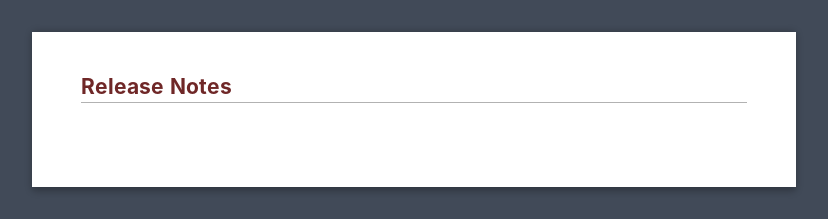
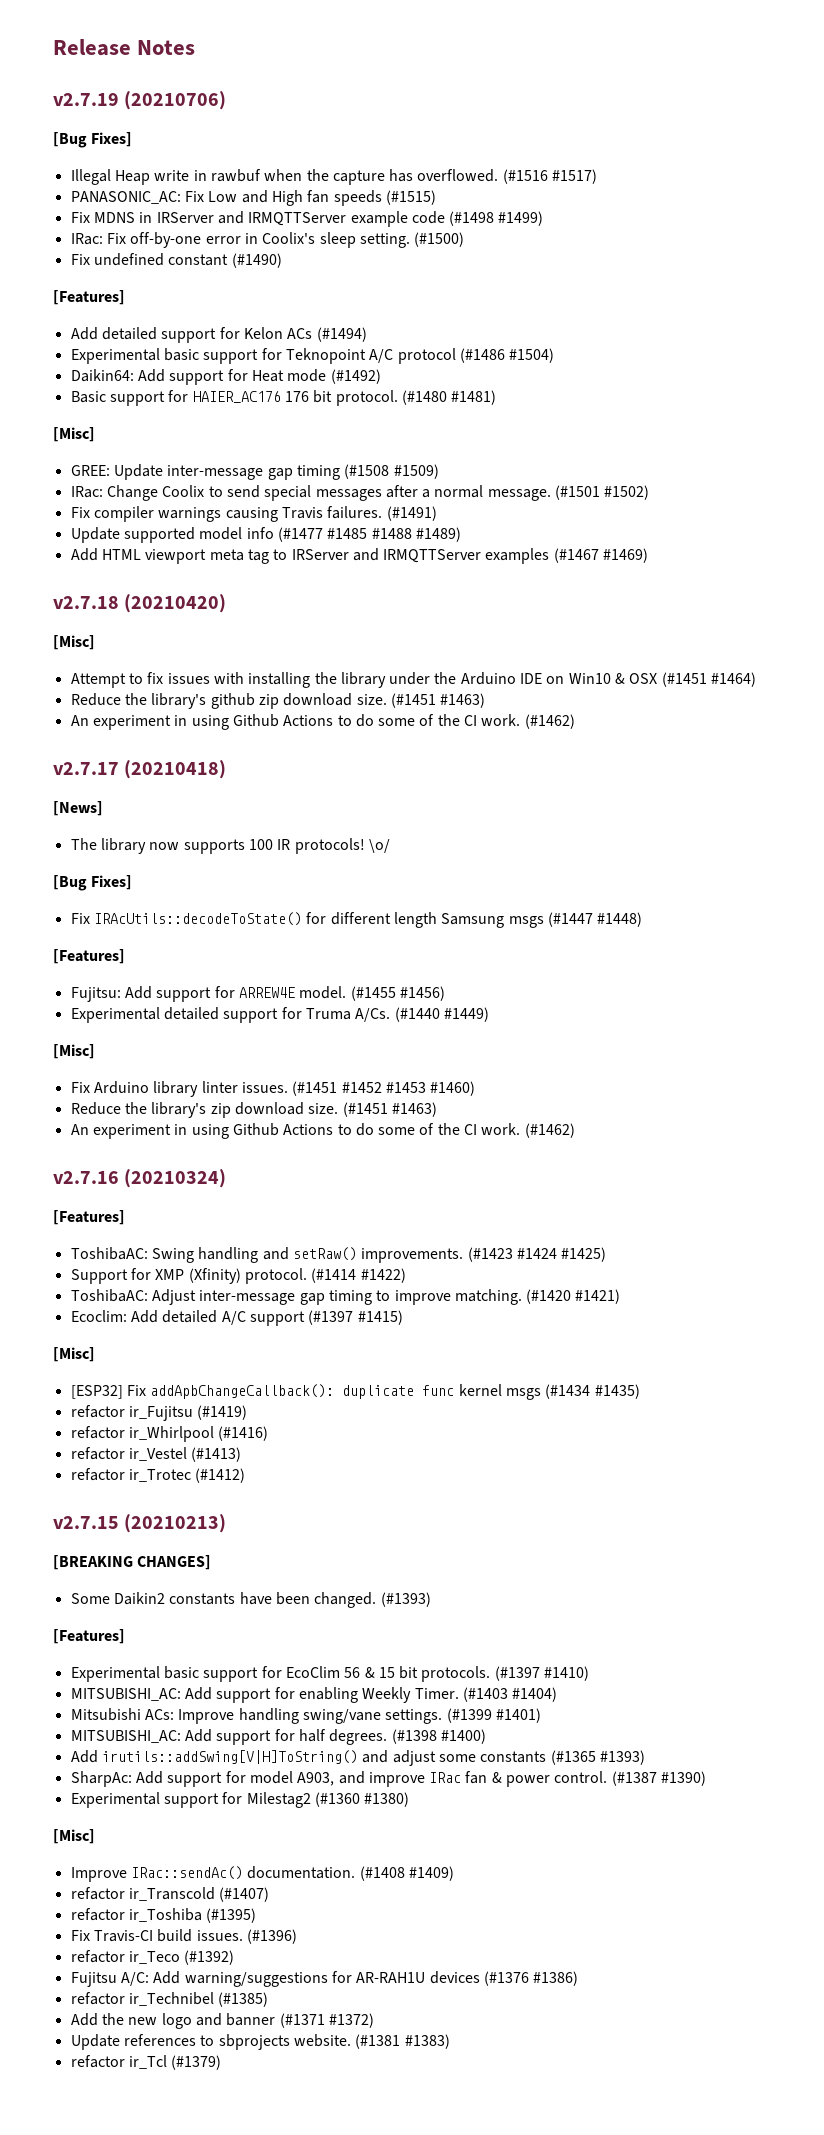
(232, 86) none -> [53,91,227,110] [53,132,133,148] [70,169,598,185] [70,190,436,206] [70,211,544,227] [70,232,465,248] [70,253,282,268] [53,290,125,305] [70,327,367,343] [70,348,555,364] [70,369,381,385] [70,390,497,406] [53,427,95,442] [70,464,439,480] [70,485,650,501] [70,506,437,522] [70,527,461,543] [70,548,649,564] [53,594,227,613] [53,635,95,650] [70,672,757,688] [70,693,486,709] [70,714,575,730] [53,760,227,779] [53,801,103,816] [70,838,390,854] [53,875,133,891] [70,912,643,928] [53,949,125,964] [70,986,445,1002] [70,1007,489,1023] [53,1044,95,1059] [70,1081,476,1097] [70,1102,437,1118] [70,1123,575,1139] [53,1169,227,1188] [53,1210,125,1225] [70,1247,607,1263] [70,1268,406,1284] [70,1289,621,1305] [70,1310,403,1326] [53,1347,95,1362] [70,1384,640,1400] [70,1405,248,1421] [70,1426,269,1442] [70,1447,242,1462] [70,1468,246,1483] [53,1514,227,1533] [53,1555,212,1570] [70,1592,431,1608] [53,1629,125,1644] [70,1666,590,1682] [70,1687,558,1703] [70,1708,541,1724] [70,1729,486,1745] [70,1750,645,1766] [70,1771,707,1787] [70,1792,410,1808] [53,1829,95,1844] [70,1866,454,1882] [70,1887,270,1902] [70,1908,257,1923] [70,1929,297,1944] [70,1950,235,1965] [70,1971,579,1987] [70,1992,269,2007] [70,2013,374,2029] [70,2034,450,2050] [70,2055,222,2070] // v2.7.19 (20210706) // [Bug Fixes] // Illegal Heap write in rawbuf when the capture has overflowed. (#1516 #1517) // PANASONIC_AC: Fix Low and High fan speeds (#1515) // Fix MDNS in IRServer and IRMQTTServer example code (#1498 #1499) // IRac: Fix off-by-one error in Coolix's sleep setting. (#1500) // Fix undefined constant (#1490) // [Features] // Add detailed support for Kelon ACs (#1494) // Experimental basic support for Teknopoint A/C protocol (#1486 #1504) // Daikin64: Add support for Heat mode (#1492) // Basic support for HAIER_AC176 176 bit protocol. (#1480 #1481) // [Misc] // GREE: Update inter-message gap timing (#1508 #1509) // IRac: Change Coolix to send special messages after a normal message. (#1501 #1502) // Fix compiler warnings causing Travis failures. (#1491) // Update supported model info (#1477 #1485 #1488 #1489) // Add HTML viewport meta tag to IRServer and IRMQTTServer examples (#1467 #1469) // v2.7.18 (20210420) // [Misc] // Attempt to fix issues with installing the library under the Arduino IDE on Win10 & OSX (#1451 #1464) // Reduce the library's github zip download size. (#1451 #1463) // An experiment in using Github Actions to do some of the CI work. (#1462) // v2.7.17 (20210418) // [News] // The library now supports 100 IR protocols! \o/ // [Bug Fixes] // Fix IRAcUtils::decodeToState() for different length Samsung msgs (#1447 #1448) // [Features] // Fujitsu: Add support for ARREW4E model. (#1455 #1456) // Experimental detailed support for Truma A/Cs. (#1440 #1449) // [Misc] // Fix Arduino library linter issues. (#1451 #1452 #1453 #1460) // Reduce the library's zip download size. (#1451 #1463) // An experiment in using Github Actions to do some of the CI work. (#1462) // v2.7.16 (20210324) // [Features] // ToshibaAC: Swing handling and setRaw() improvements. (#1423 #1424 #1425) // Support for XMP (Xfinity) protocol. (#1414 #1422) // ToshibaAC: Adjust inter-message gap timing to improve matching. (#1420 #1421) // Ecoclim: Add detailed A/C support (#1397 #1415) // [Misc] // [ESP32] Fix addApbChangeCallback(): duplicate func kernel msgs (#1434 #1435) // refactor ir_Fujitsu (#1419) // refactor ir_Whirlpool (#1416) // refactor ir_Vestel (#1413) // refactor ir_Trotec (#1412) // v2.7.15 (20210213) // [BREAKING CHANGES] // Some Daikin2 constants have been changed. (#1393) // [Features] // Experimental basic support for EcoClim 56 & 15 bit protocols. (#1397 #1410) // MITSUBISHI_AC: Add support for enabling Weekly Timer. (#1403 #1404) // Mitsubishi ACs: Improve handling swing/vane settings. (#1399 #1401) // MITSUBISHI_AC: Add support for half degrees. (#1398 #1400) // Add irutils::addSwing[V|H]ToString() and adjust some constants (#1365 #1393) // SharpAc: Add support for model A903, and improve IRac fan & power control. (#1387 #1390) // Experimental support for Milestag2 (#1360 #1380) // [Misc] // Improve IRac::sendAc() documentation. (#1408 #1409) // refactor ir_Transcold (#1407) // refactor ir_Toshiba (#1395) // Fix Travis-CI build issues. (#1396) // refactor ir_Teco (#1392) // Fujitsu A/C: Add warning/suggestions for AR-RAH1U devices (#1376 #1386) // refactor ir_Technibel (#1385) // Add the new logo and banner (#1371 #1372) // Update references to sbprojects website. (#1381 #1383) // refactor ir_Tcl (#1379)

